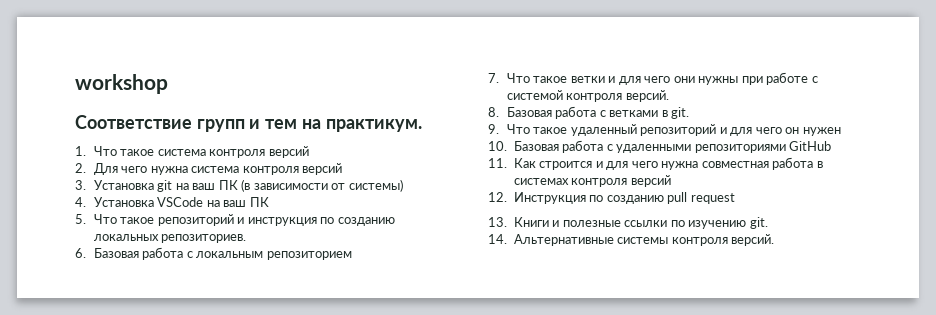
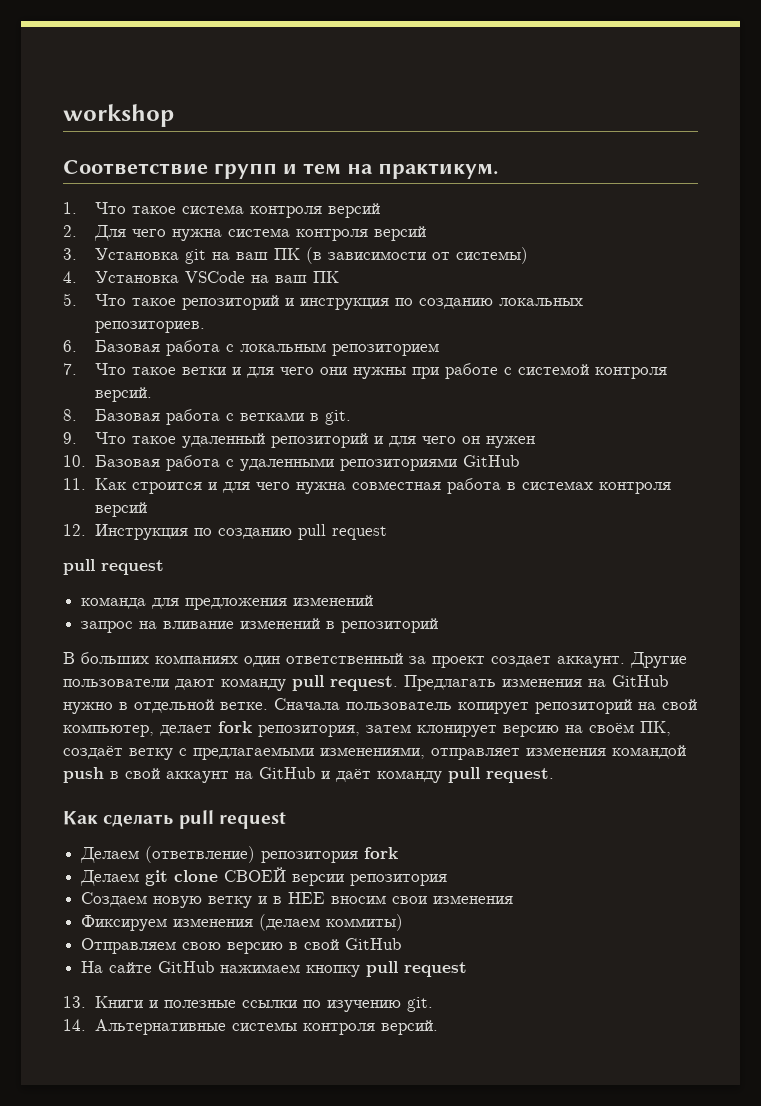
(735, 198) none -> [63,559,164,575] [81,595,374,610] [81,618,439,633] [63,652,687,668] [63,675,668,691] [63,698,697,714] [63,721,671,737] [63,745,686,760] [63,767,554,783] [63,810,286,829] [80,846,399,863] [80,867,448,886] [81,892,514,908] [81,914,404,931] [81,938,402,954] [81,961,468,977] // pull request // команда для предложения изменений // запрос на вливание изменений в репозиторий // В больших компаниях один ответственный за проект создает аккаунт. Другие пользователи дают команду pull request. Предлагать изменения на GitHub нужно в отдельной ветке. Сначала пользователь копирует репозиторий на свой компьютер, делает fork репозитория, затем клонирует версию на своём ПК, создаёт ветку с предлагаемыми изменениями, отправляет изменения командой push в свой аккаунт на GitHub и даёт команду pull request. // Как сделать pull request // Делаем (ответвление) репозитория fork // Делаем git clone СВОЕЙ версии репозитория // Создаем новую ветку и в НЕЕ вносим свои изменения // Фиксируем изменения (делаем коммиты) // Отправляем свою версию в свой GitHub // На сайте GitHub нажимаем кнопку pull request

